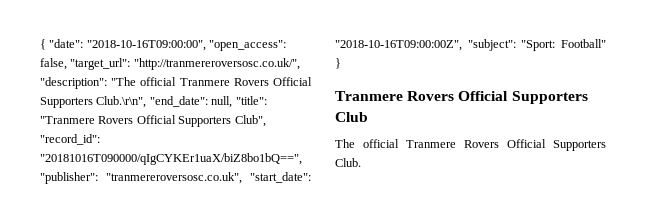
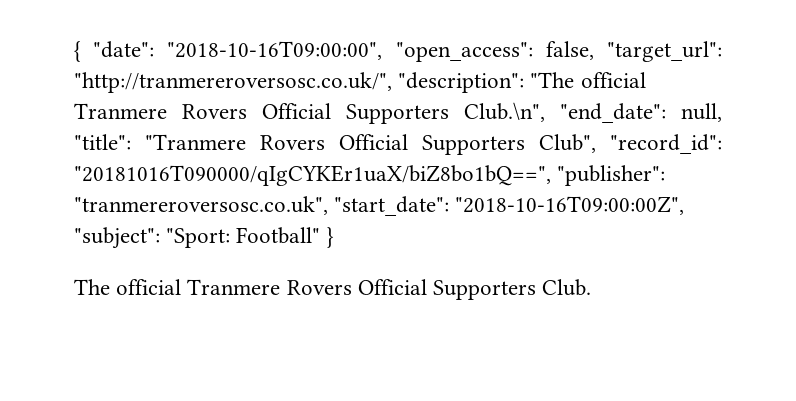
[96,96,147,108] Club.\r\n", -> [464,102,545,122] Club.\n",
[335,91,588,104] [335,112,368,122] // Tranmere Rovers Official Supporters Club -> (334, 237) none

